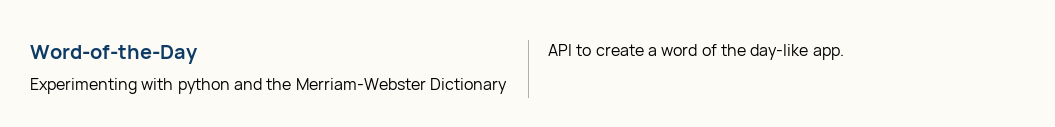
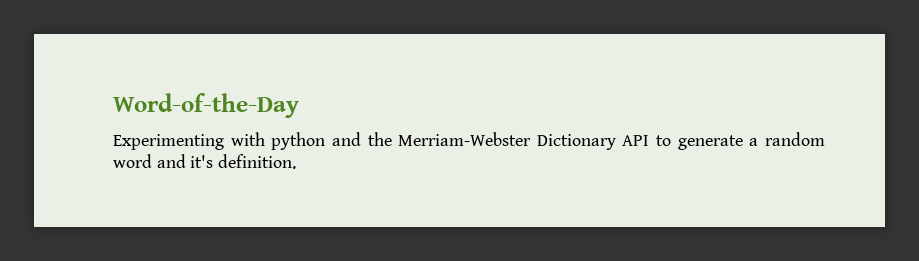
[595,44,844,60] create a word of the day-like app. -> [677,132,825,150] [113,154,297,169] generate a random word and it's definition.

